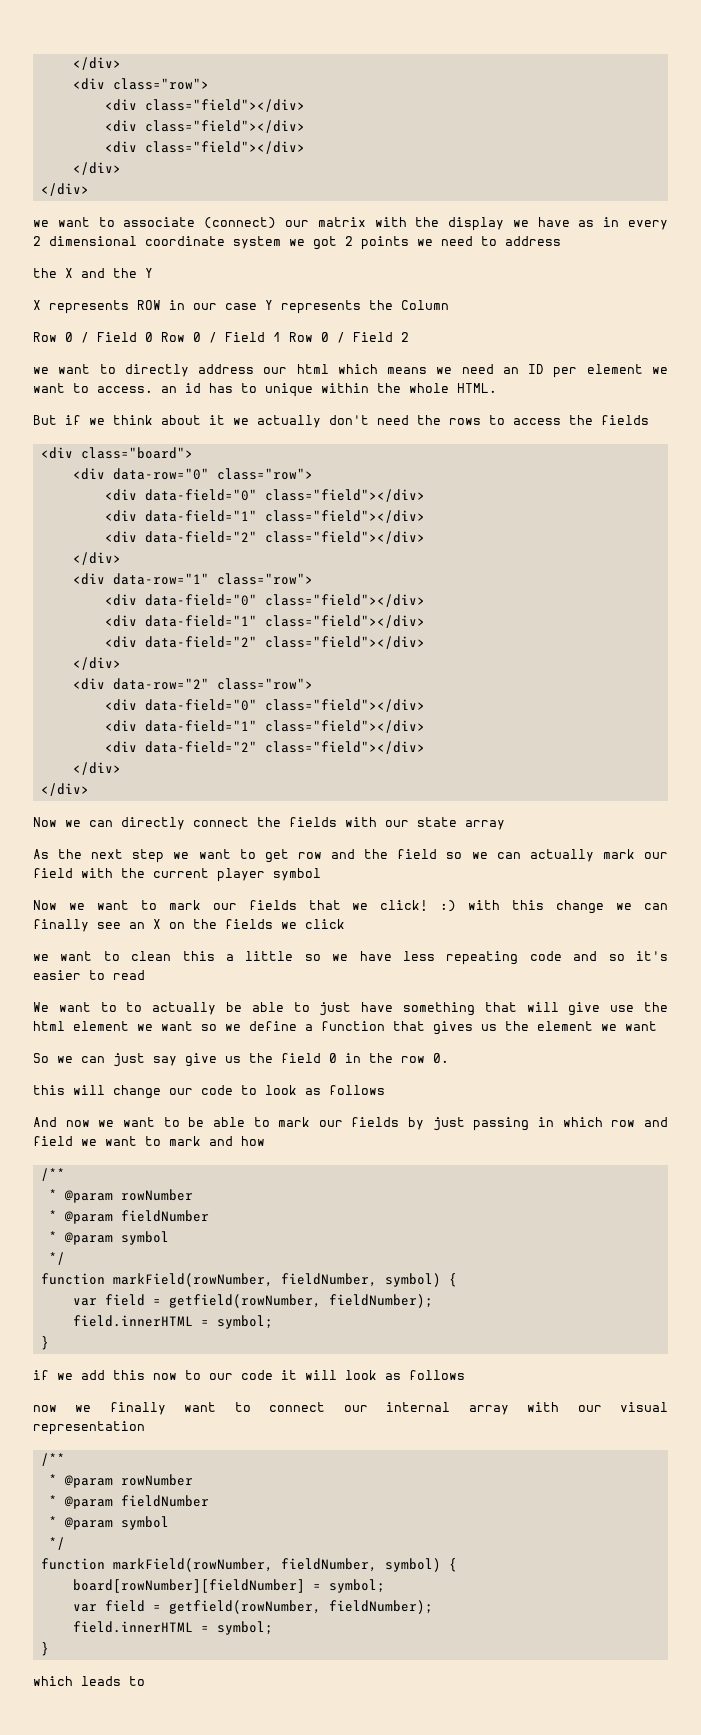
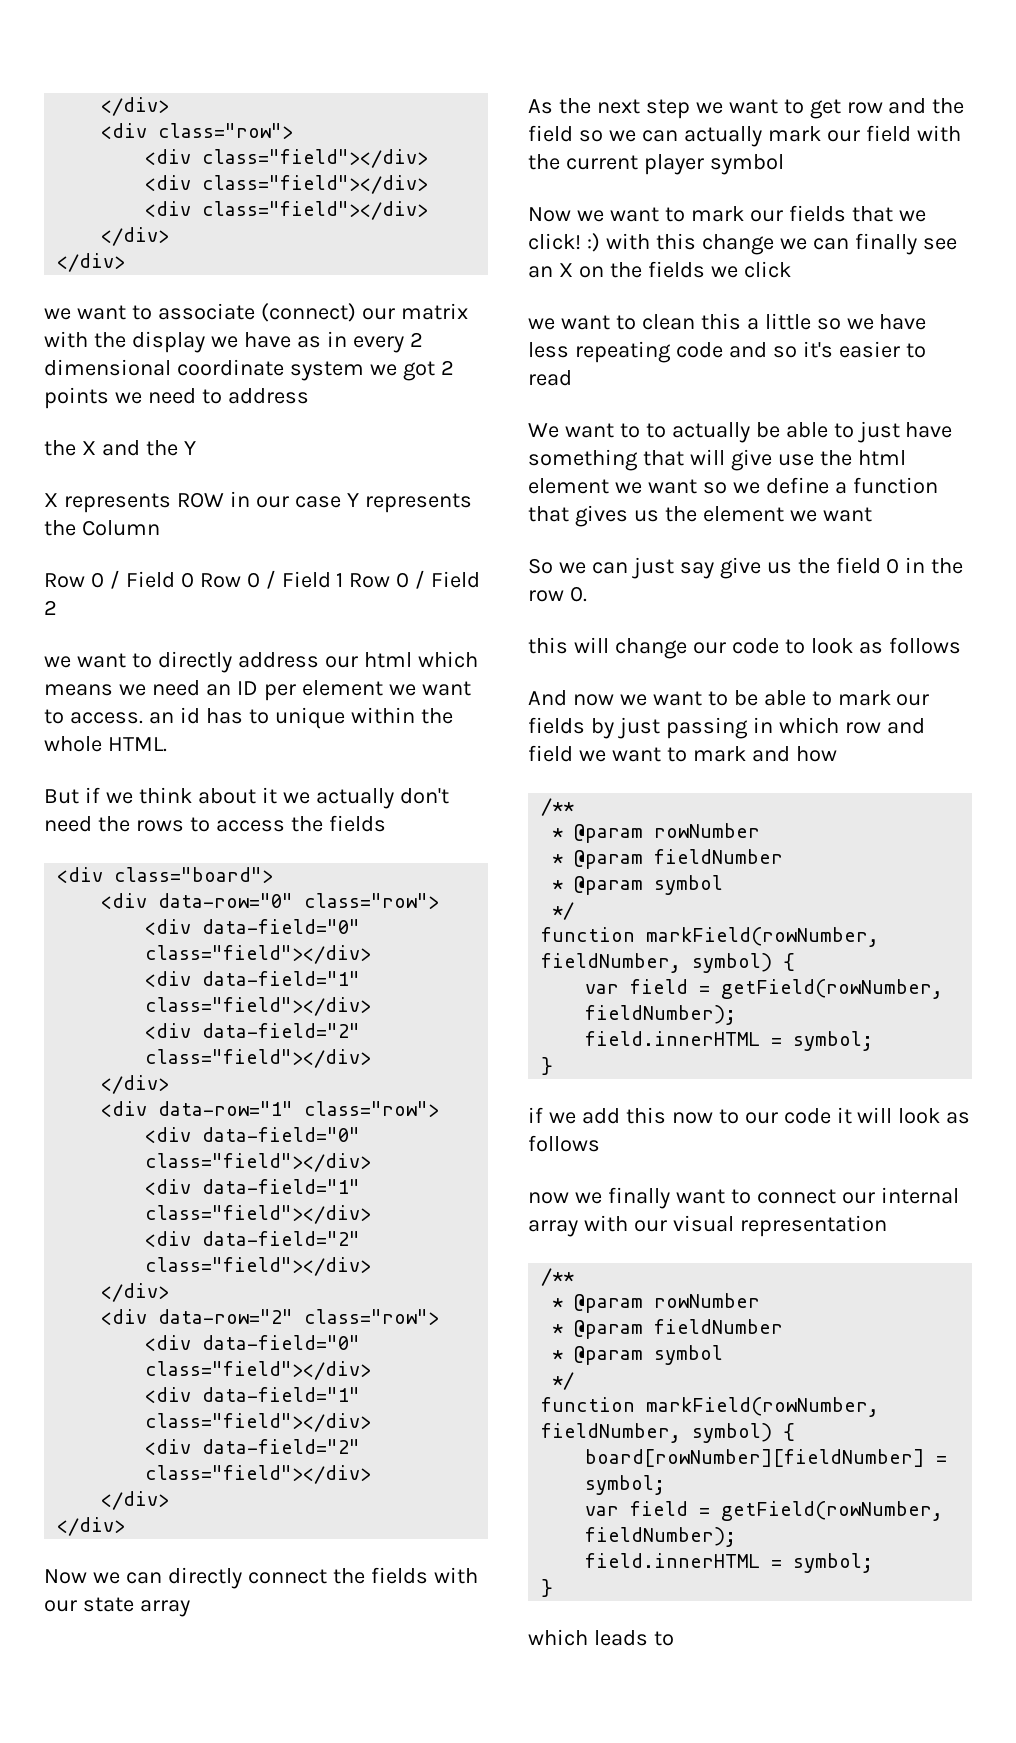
[168,1294,321,1308] getfield(rowNumber, -> [721,979,944,999] getField(rowNumber,
[168,1600,321,1614] getfield(rowNumber, -> [721,1501,944,1521] getField(rowNumber,

